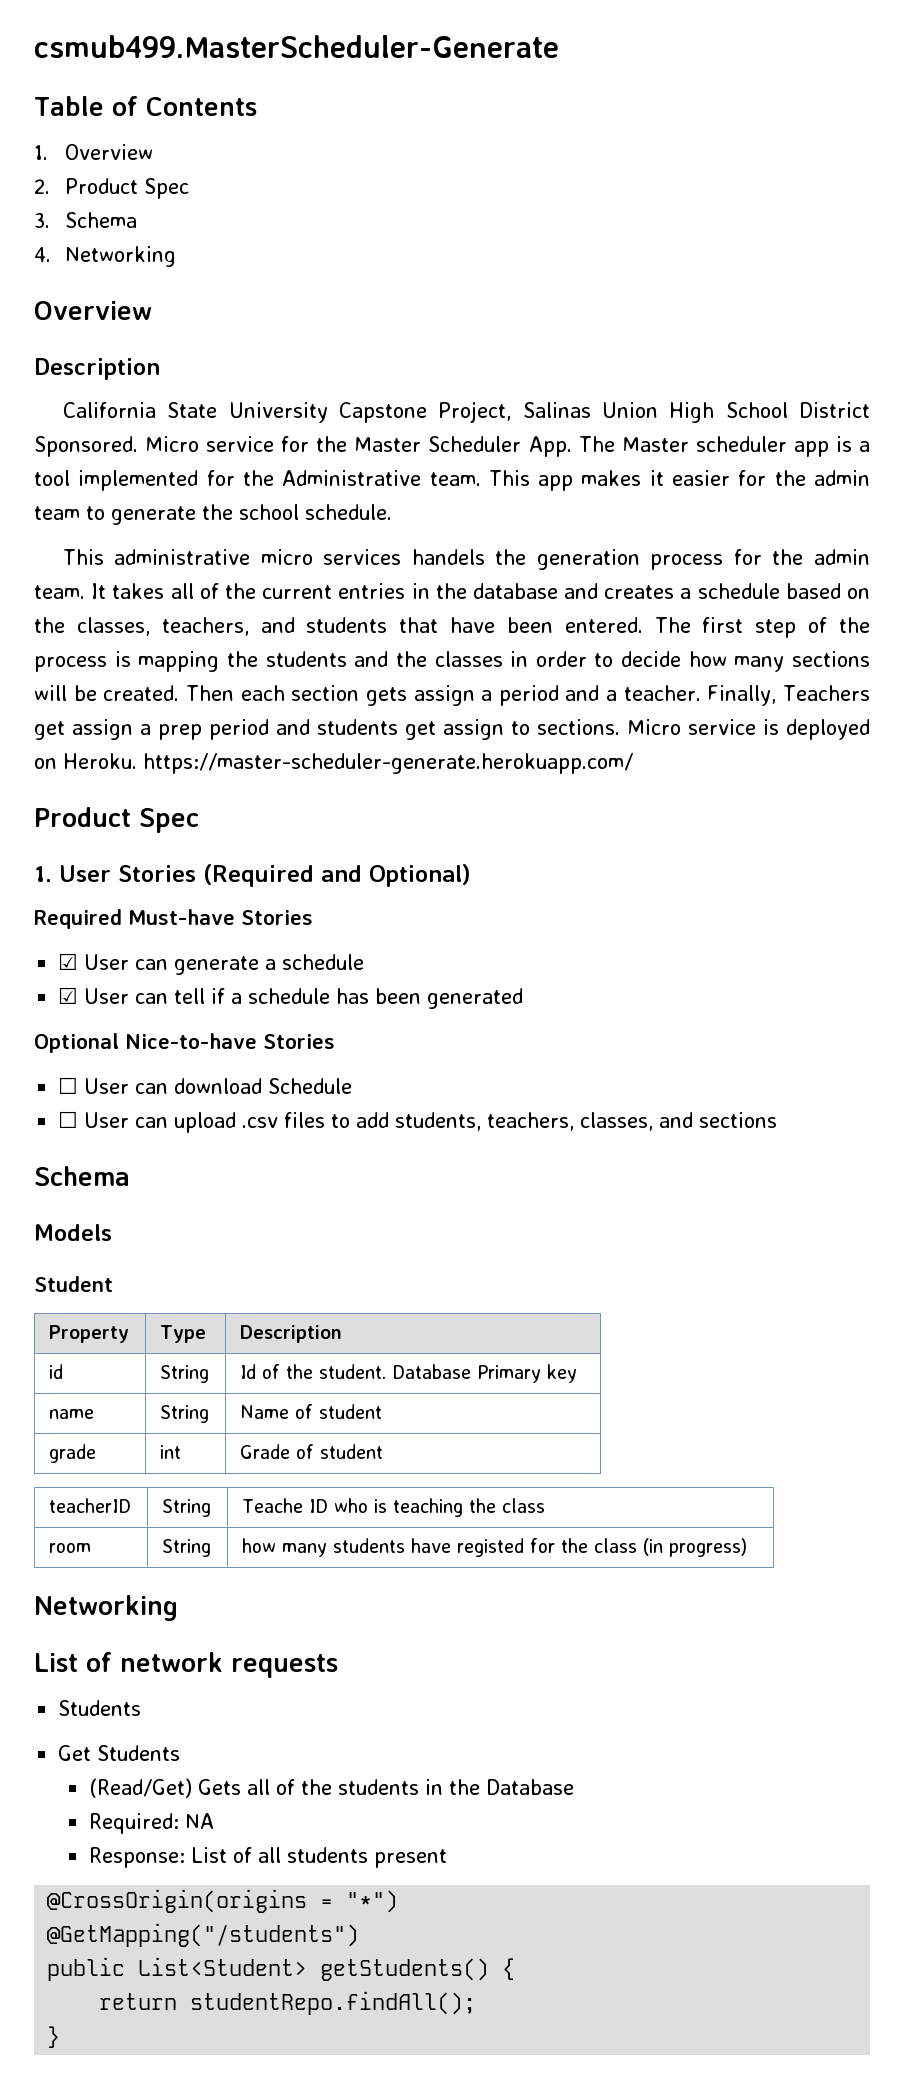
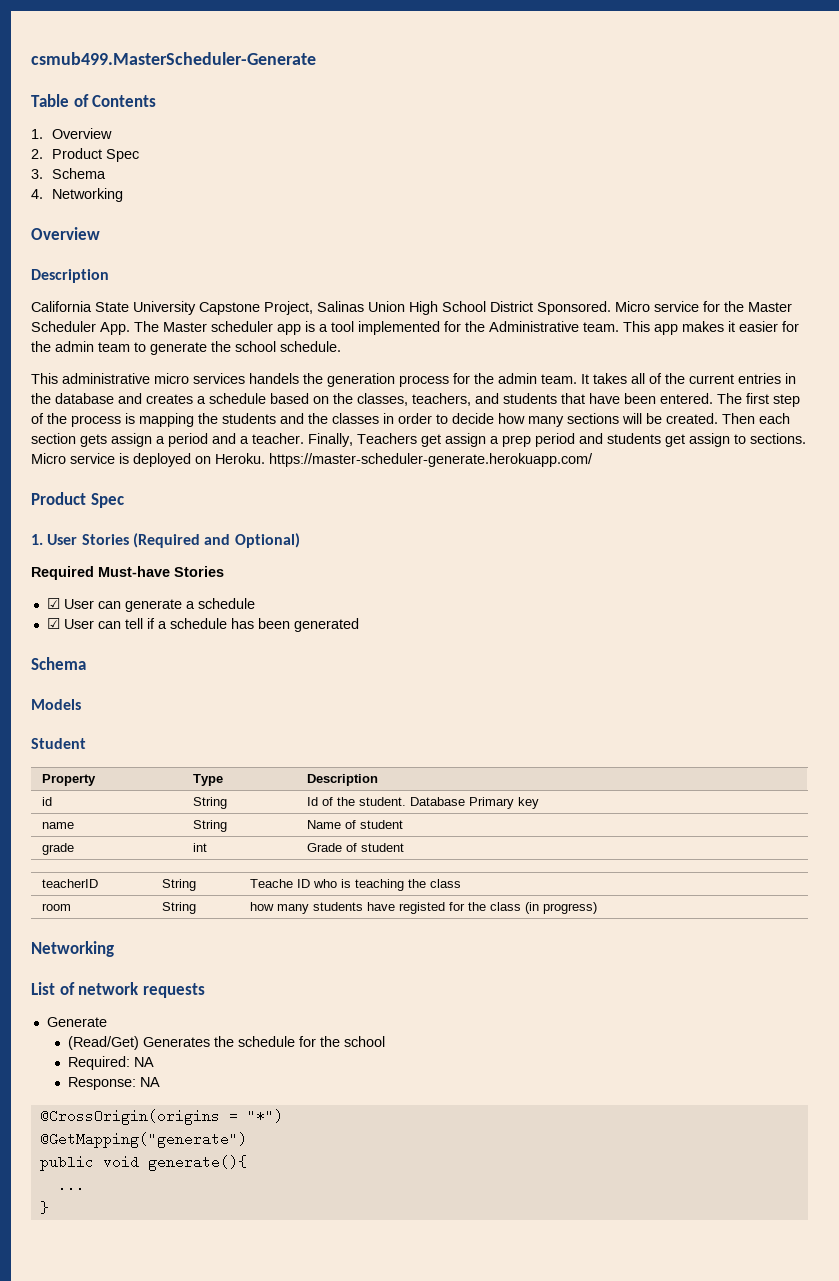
[34,1033,335,1053] [58,1077,353,1094] [58,1111,778,1133] // Optional Nice-to-have Stories // ☐ User can download Schedule // ☐ User can upload .csv files to add students, teachers, classes, and sections -> (359, 625) none
[58,1700,142,1716] [58,1745,181,1761] [89,1778,575,1798] [89,1813,215,1834] [89,1847,448,1868] Students // Get Students // (Read/Get) Gets all of the students in the Database // Required: NA // Response: List of all students present -> [46,1017,107,1027] [68,1036,386,1050] [68,1056,155,1070] [68,1077,161,1090] Generate // (Read/Get) Generates the schedule for the school // Required: NA // Response: NA
[47,1923,360,1947] @GetMapping("/students") -> [39,1132,247,1148] @GetMapping("generate")
[138,1957,516,1981] [99,1991,477,2015] List<Student> getStudents() { // return studentRepo.findAll(); -> [102,1155,247,1171] [57,1178,85,1192] void generate(){ // ...

